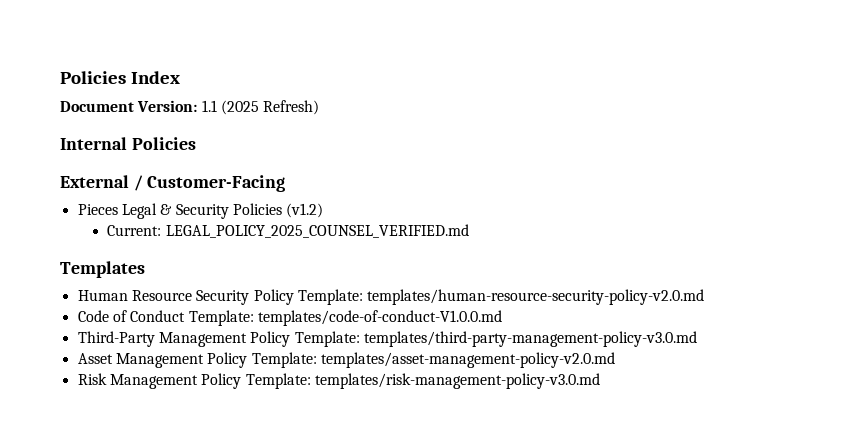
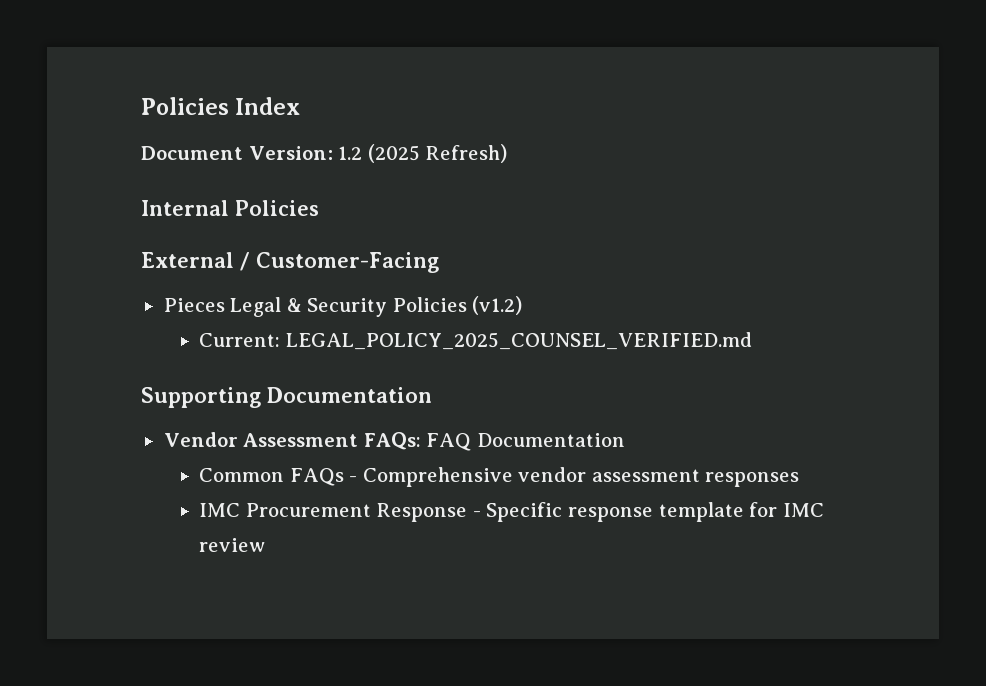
[201,100,217,112] 1.1 -> [338,146,363,160] 1.2
[60,261,145,278] [77,289,705,305] [77,310,502,326] [77,331,697,347] [77,352,615,368] [77,373,600,389] Templates // Human Resource Security Policy Template: templates/human-resource-security-policy-v2.0.md // Code of Conduct Template: templates/code-of-conduct-V1.0.0.md // Third-Party Management Policy Template: templates/third-party-management-policy-v3.0.md // Asset Management Policy Template: templates/asset-management-policy-v2.0.md // Risk Management Policy Template: templates/risk-management-policy-v3.0.md -> [141,387,432,408] [163,432,625,451] [199,467,800,487] [199,502,824,522] [199,538,266,552] Supporting Documentation // Vendor Assessment FAQs: FAQ Documentation // Common FAQs - Comprehensive vendor assessment responses // IMC Procurement Response - Specific response template for IMC review

